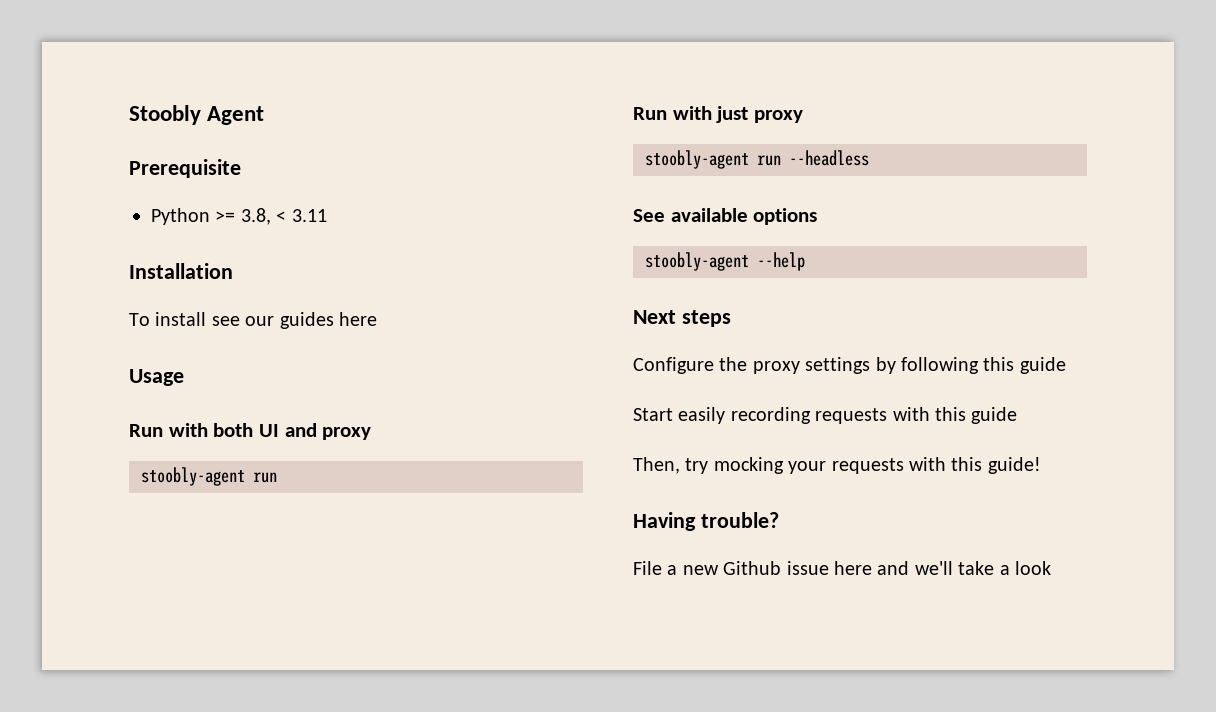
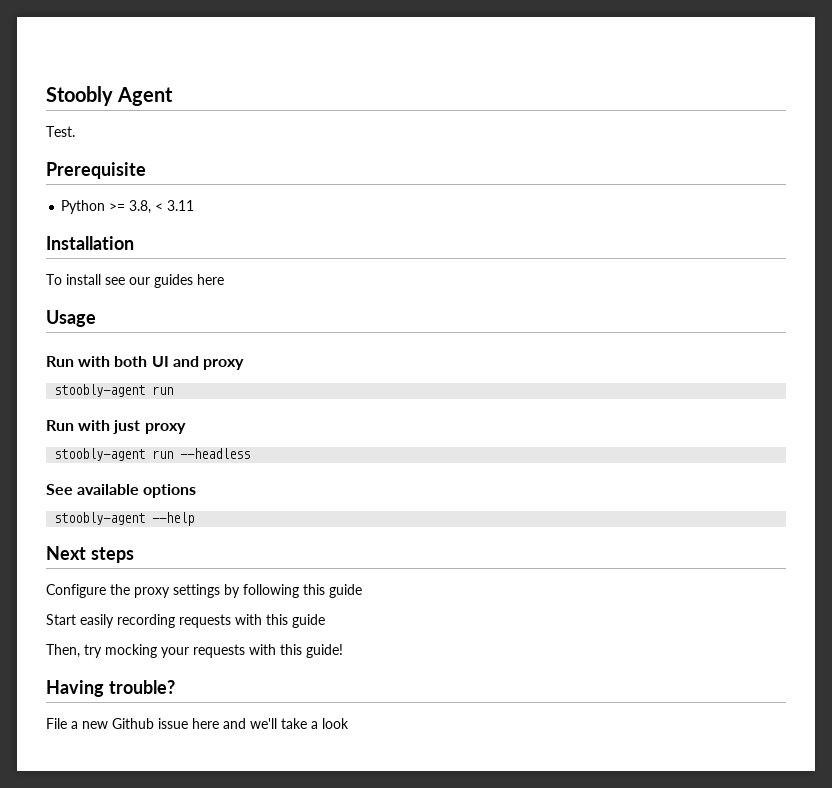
(265, 115) none -> [46,126,75,137] // Test.

